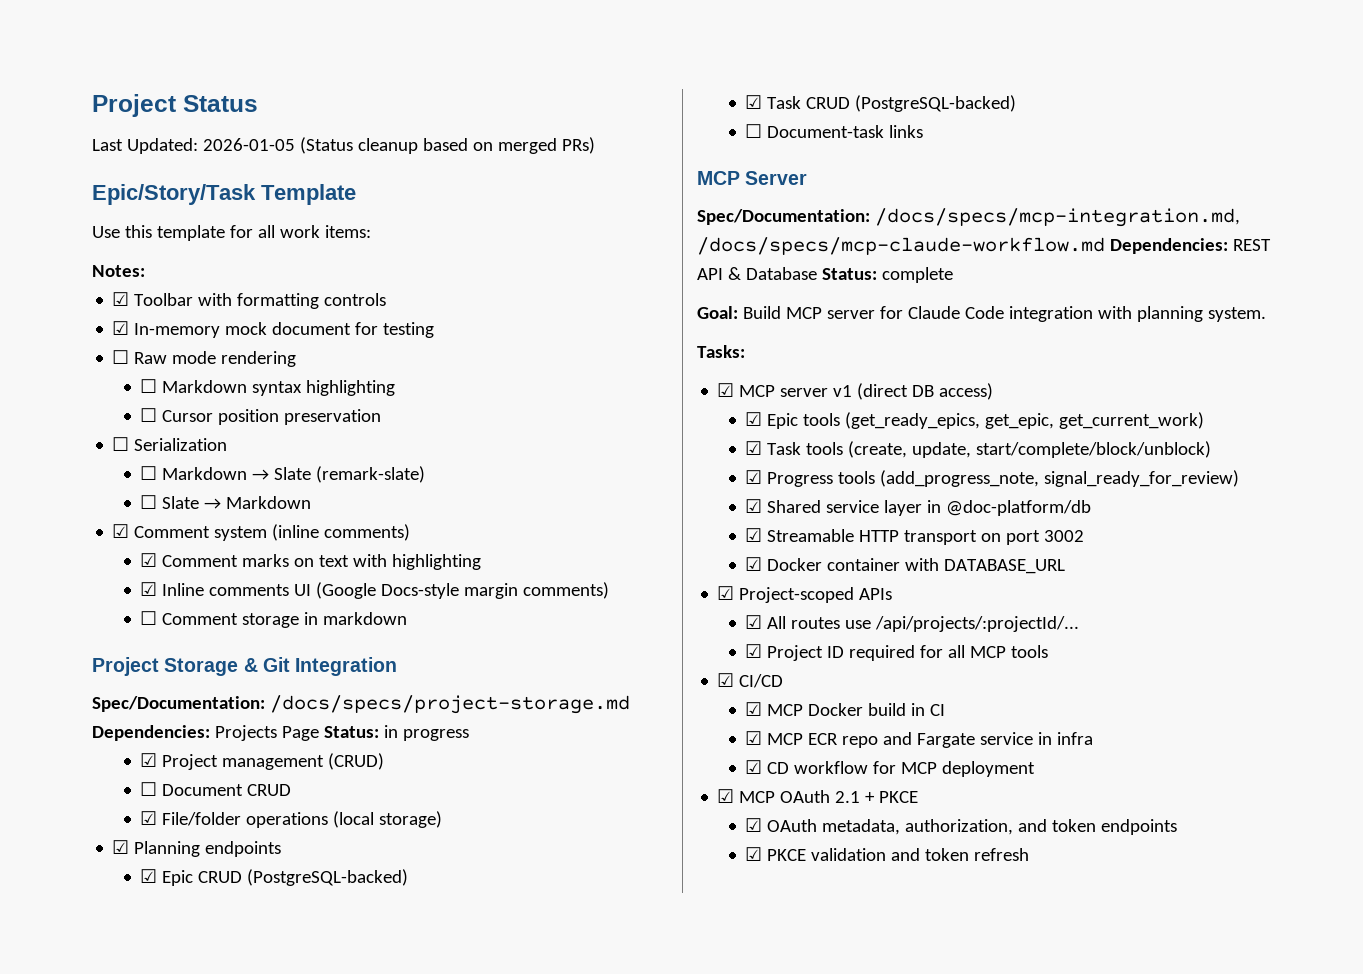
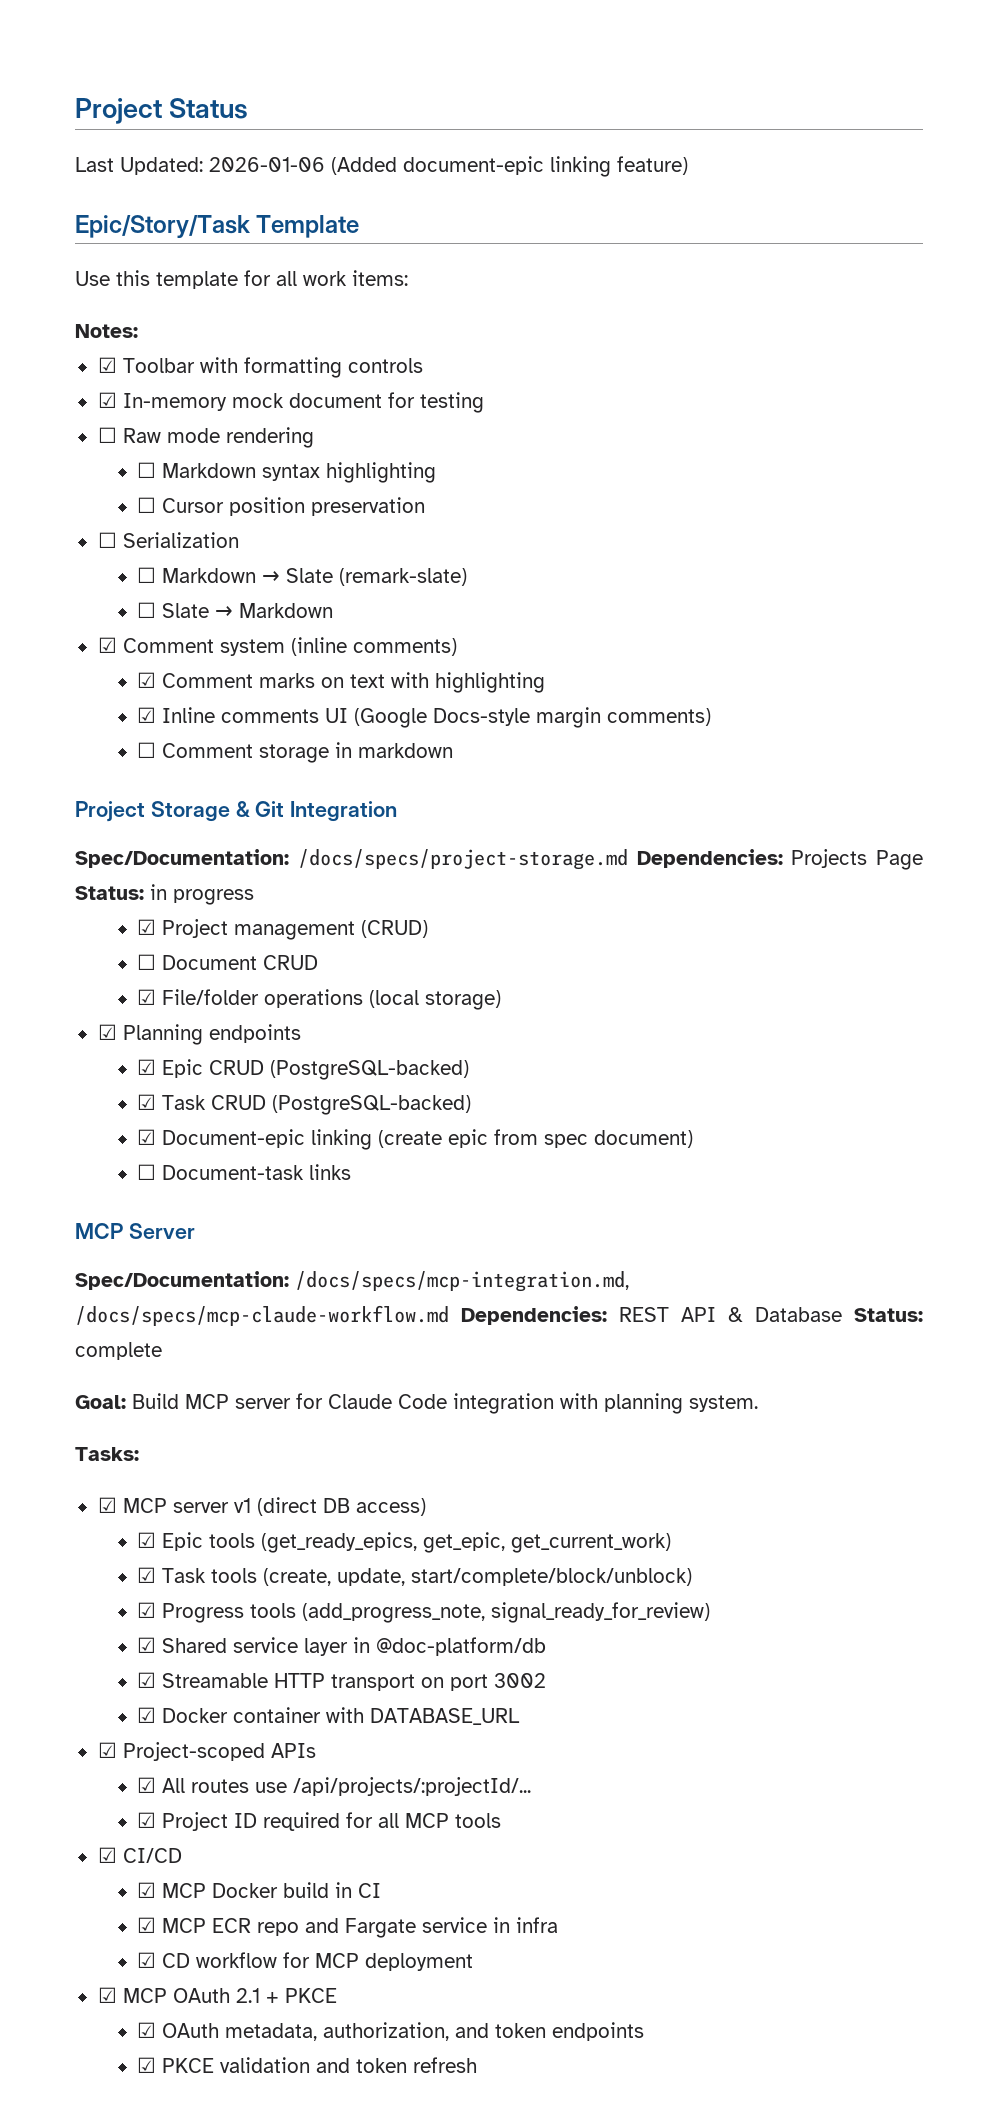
[202,137,595,154] 2026-01-05 (Status cleanup based on merged PRs) -> [209,156,688,177] 2026-01-06 (Added document-epic linking feature)
(1017, 103) none -> [137,1129,694,1150] // ☑ Document-epic linking (create epic from spec document)

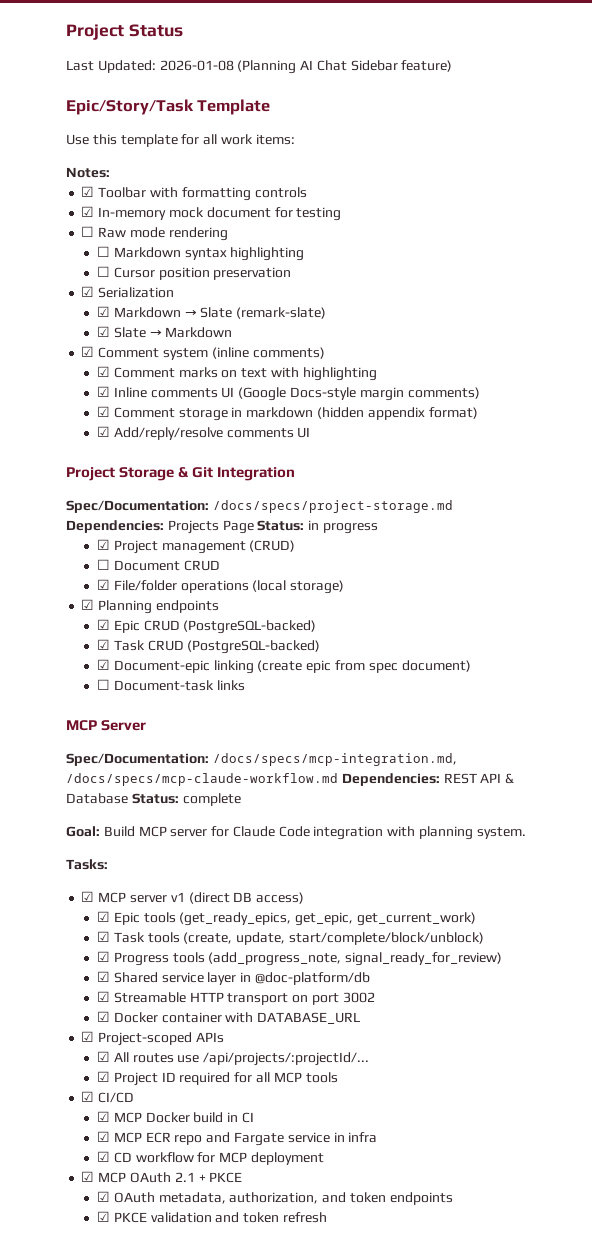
[209,156,611,177] 2026-01-06 (Added document-epic linking -> [159,60,398,74] 2026-01-08 (Planning AI Chat Sidebar
[97,532,117,548] ☐ -> [81,286,95,297] ☑
[137,567,157,583] ☐ -> [97,306,111,317] ☑
[137,602,157,618] ☐ -> [97,326,111,337] ☑
[137,742,157,758] ☐ -> [97,406,111,417] ☑
(454, 750) none -> [316,407,478,420] [97,426,311,440] (hidden appendix format) // ☑ Add/reply/resolve comments UI

